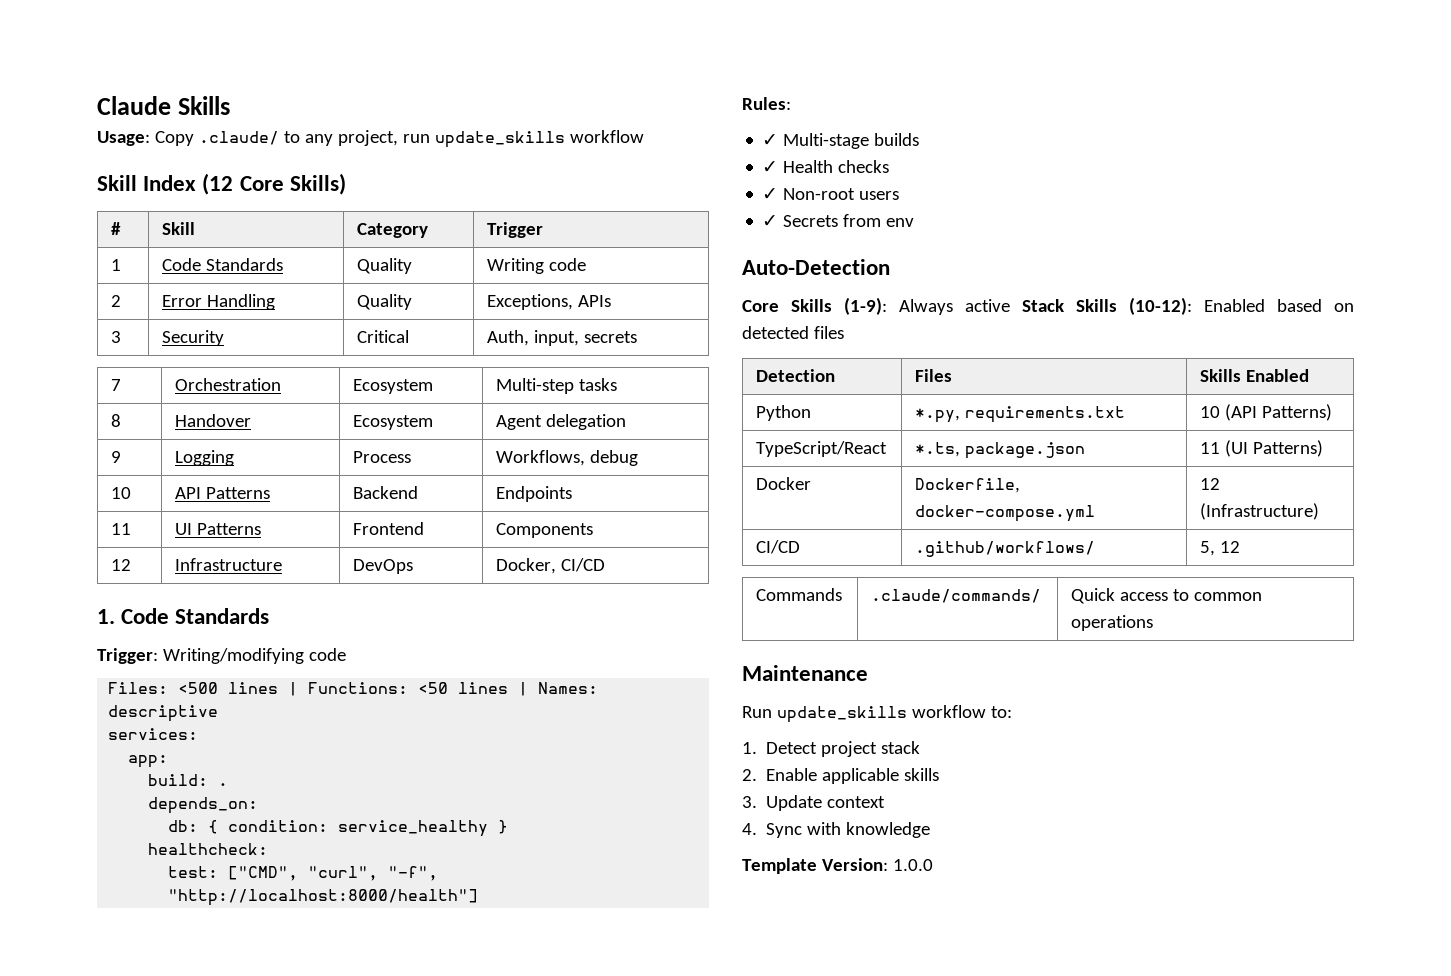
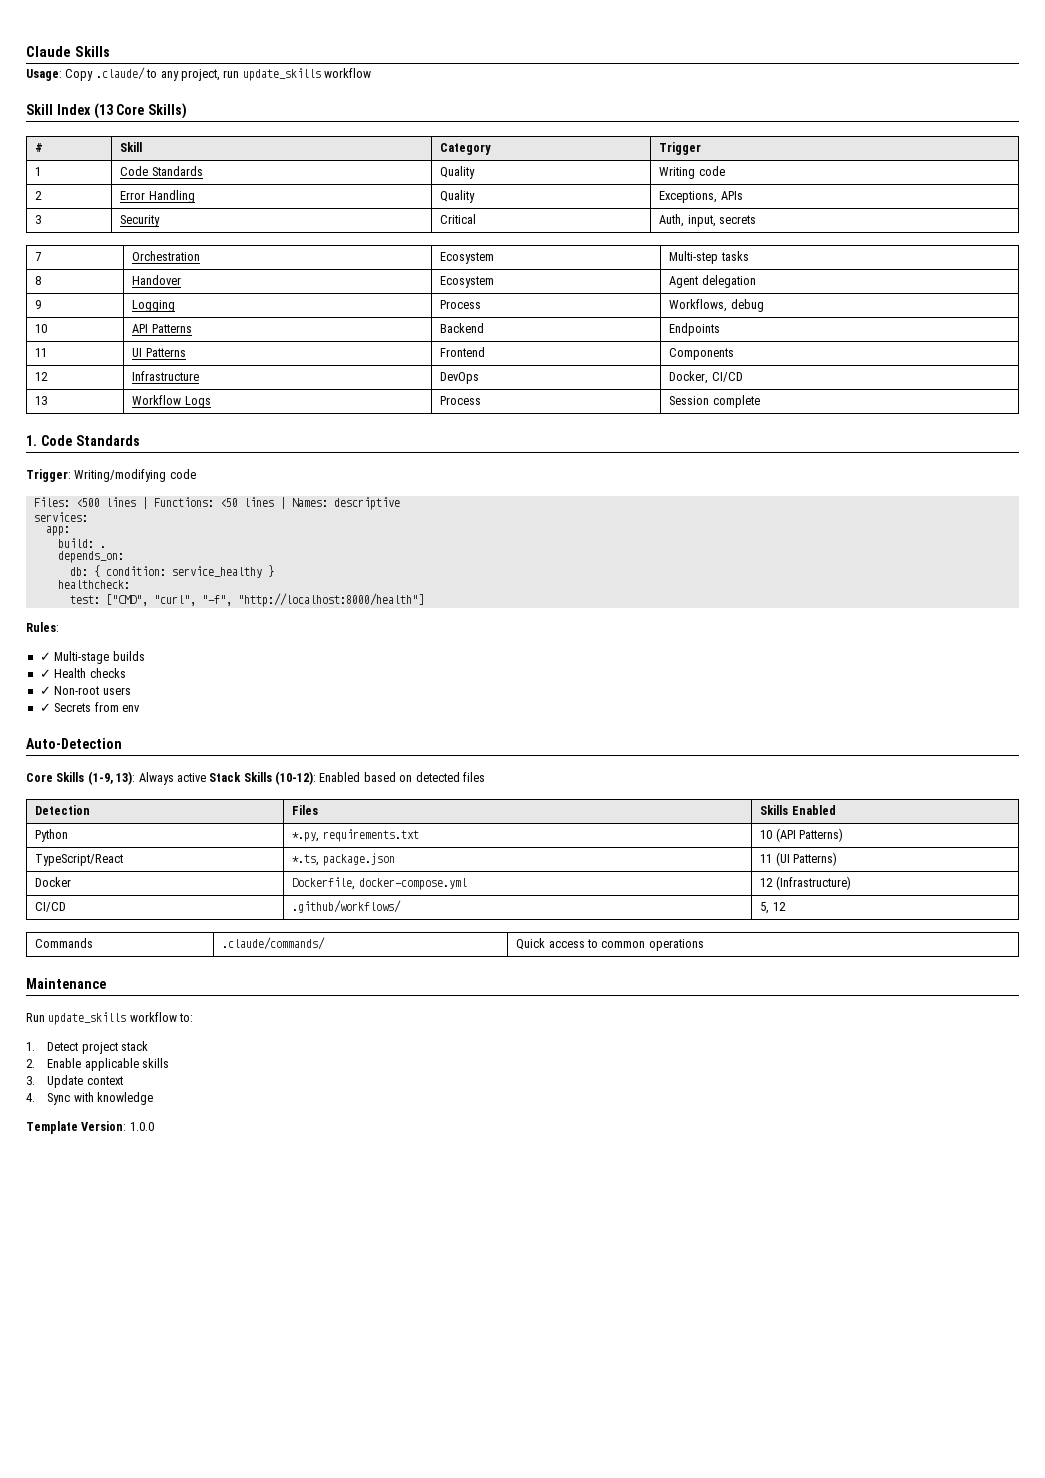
[202,173,234,195] (12 -> [93,103,113,119] (13
(606, 565) none -> [35,396,48,405] [132,395,211,408] [440,396,482,405] [669,395,760,408] // 13 | Workflow Logs | Process | Session complete
[844,297,887,315] (1-9): -> [87,771,136,785] (1-9, 13):

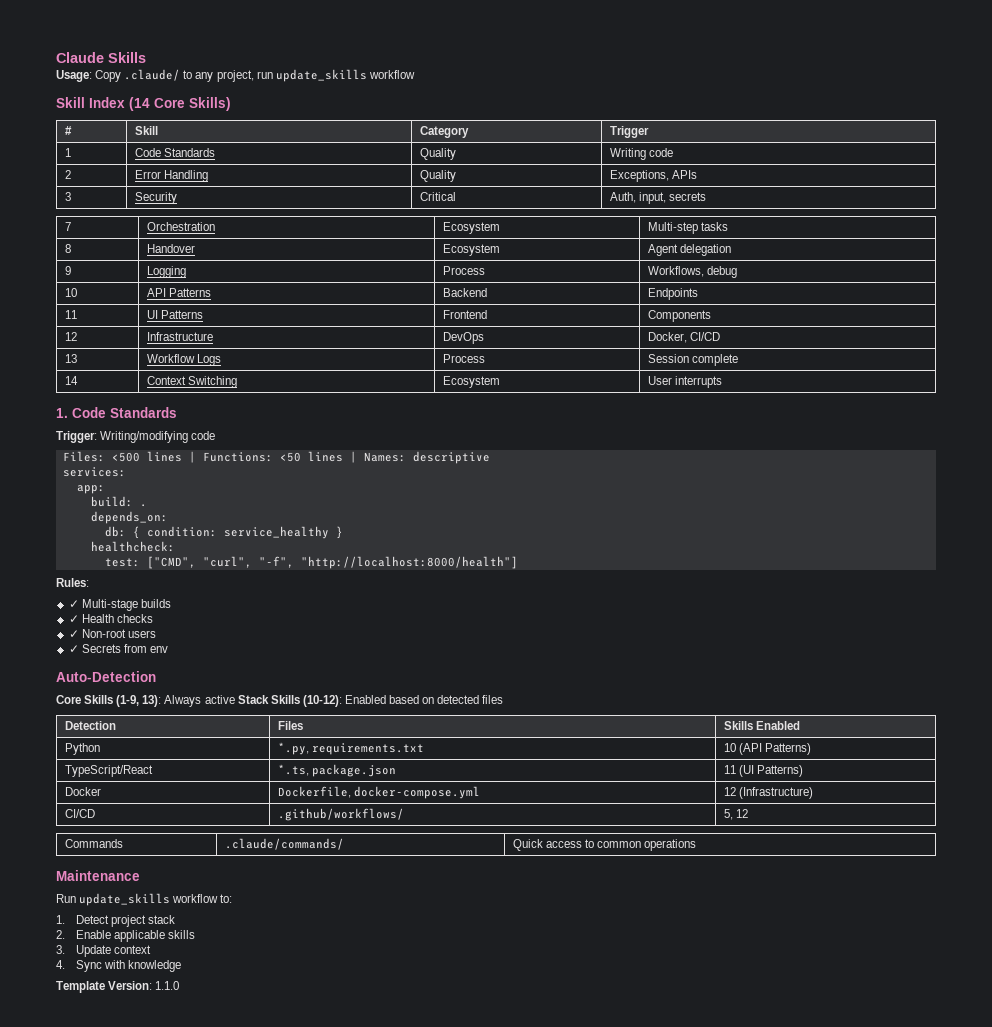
[93,103,113,119] (13 -> [129,97,150,111] (14
(760, 401) none -> [64,376,78,385] [146,376,237,388] [442,376,500,388] [647,376,722,388] // 14 | Context Switching | Ecosystem | User interrupts
[129,1122,154,1131] 1.0.0 -> [155,981,180,990] 1.1.0

